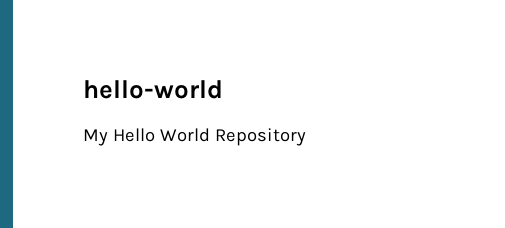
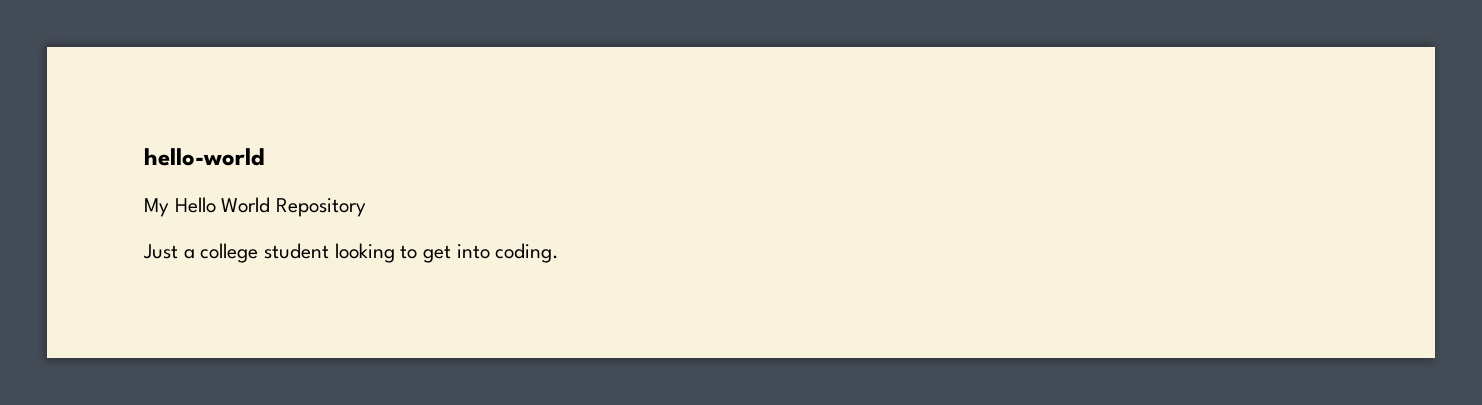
(306, 137) none -> [143,243,560,263] // Just a college student looking to get into coding.

